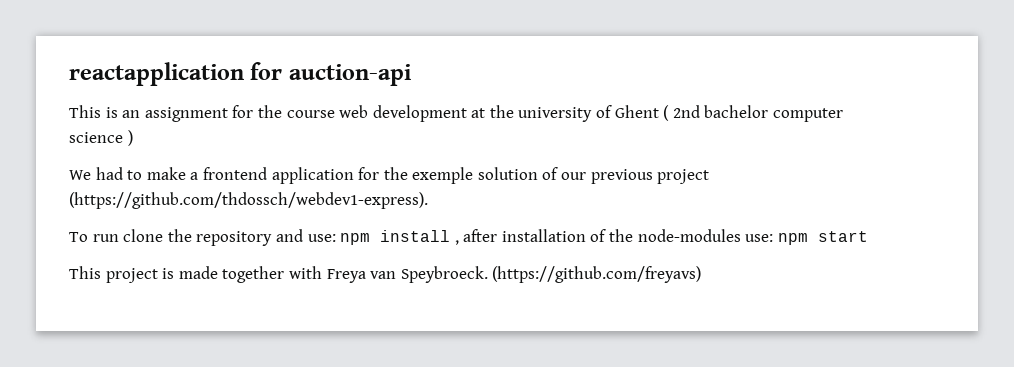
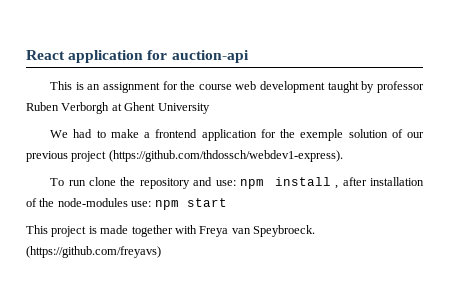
[69,62,244,86] reactapplication -> [26,50,144,63] React application
[471,105,844,122] [69,130,133,146] at the university of Ghent ( 2nd bachelor computer science ) -> [327,81,424,93] [26,102,210,114] taught by professor Ruben Verborgh at Ghent University

